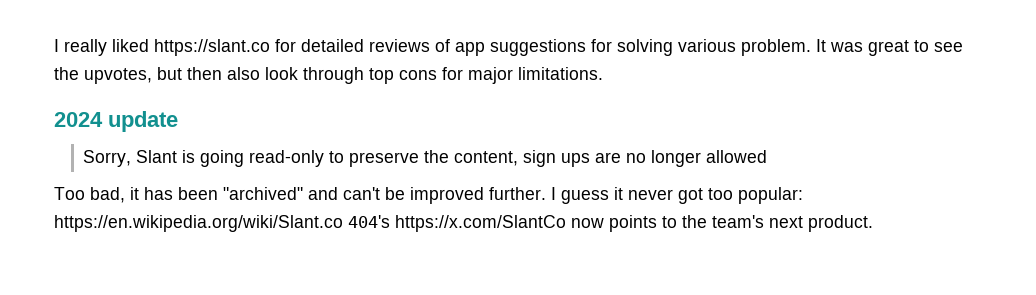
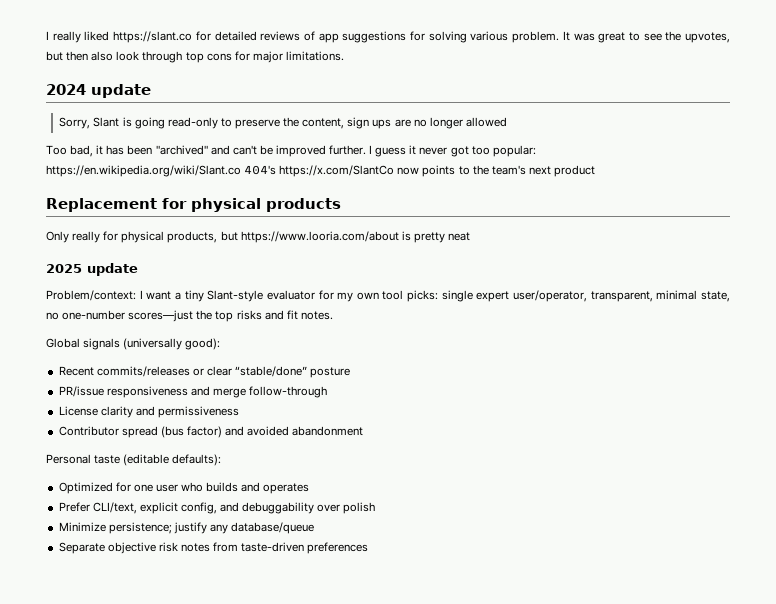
[808,215,873,232] product. -> [553,165,595,177] [46,198,341,212] [46,231,470,243] [46,263,138,276] [46,290,730,302] [46,310,333,322] [46,338,221,350] [58,366,351,378] [58,386,328,398] [58,406,239,418] [58,426,364,438] [46,454,222,466] [58,482,310,494] [58,502,376,514] [58,522,315,534] [58,542,369,554] product // Replacement for physical products // Only really for physical products, but https://www.looria.com/about is pretty neat // 2025 update // Problem/context: I want a tiny Slant-style evaluator for my own tool picks: single expert user/operator, transparent, minimal state, no one-number scores—just the top risks and fit notes. // Global signals (universally good): // Recent commits/releases or clear “stable/done” posture // PR/issue responsiveness and merge follow-through // License clarity and permissiveness // Contributor spread (bus factor) and avoided abandonment // Personal taste (editable defaults): // Optimized for one user who builds and operates // Prefer CLI/text, explicit config, and debuggability over polish // Minimize persistence; justify any database/queue // Separate objective risk notes from taste-driven preferences

